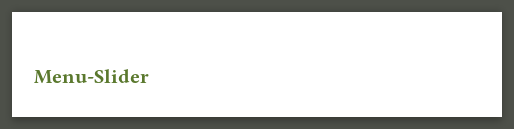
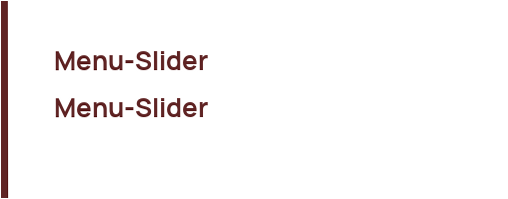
[34,69,149,84] Menu-Slider -> [53,51,208,71] [53,98,209,118] Menu-Slider // Menu-Slider

